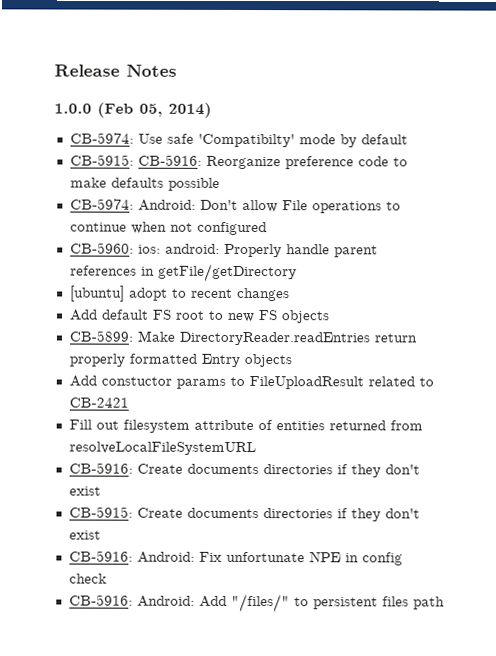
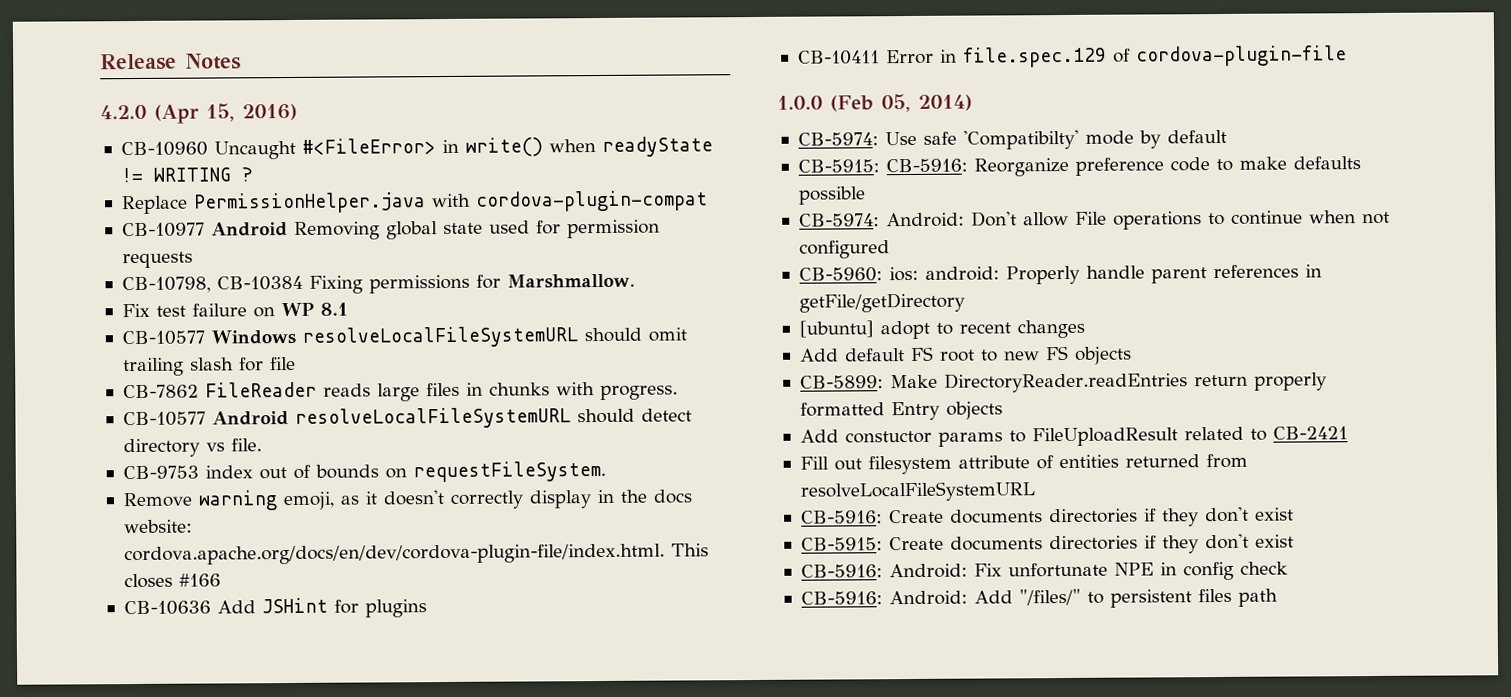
(177, 70) none -> [100,103,298,124] [120,136,713,160] [120,167,253,183] [121,190,708,215] [121,219,660,240] [121,251,193,269] [121,273,635,294] [121,302,348,318] [121,326,687,348] [122,356,296,377] [122,381,678,402] [122,407,692,429] [122,438,262,458] [122,460,606,483] [122,489,692,511] [123,519,193,534] [123,543,709,566] [123,573,221,589] [123,597,427,618] [797,45,1347,68] // 4.2.0 (Apr 15, 2016) // CB-10960 Uncaught #<FileError> in write() when readyState != WRITING ? // Replace PermissionHelper.java with cordova-plugin-compat // CB-10977 Android Removing global state used for permission requests // CB-10798, CB-10384 Fixing permissions for Marshmallow. // Fix test failure on WP 8.1 // CB-10577 Windows resolveLocalFileSystemURL should omit trailing slash for file // CB-7862 FileReader reads large files in chunks with progress. // CB-10577 Android resolveLocalFileSystemURL should detect directory vs file. // CB-9753 index out of bounds on requestFileSystem. // Remove warning emoji, as it doesn't correctly display in the docs website: cordova.apache.org/docs/en/dev/cordova-plugin-file/index.html. This closes #166 // CB-10636 Add JSHint for plugins // CB-10411 Error in file.spec.129 of cordova-plugin-file

